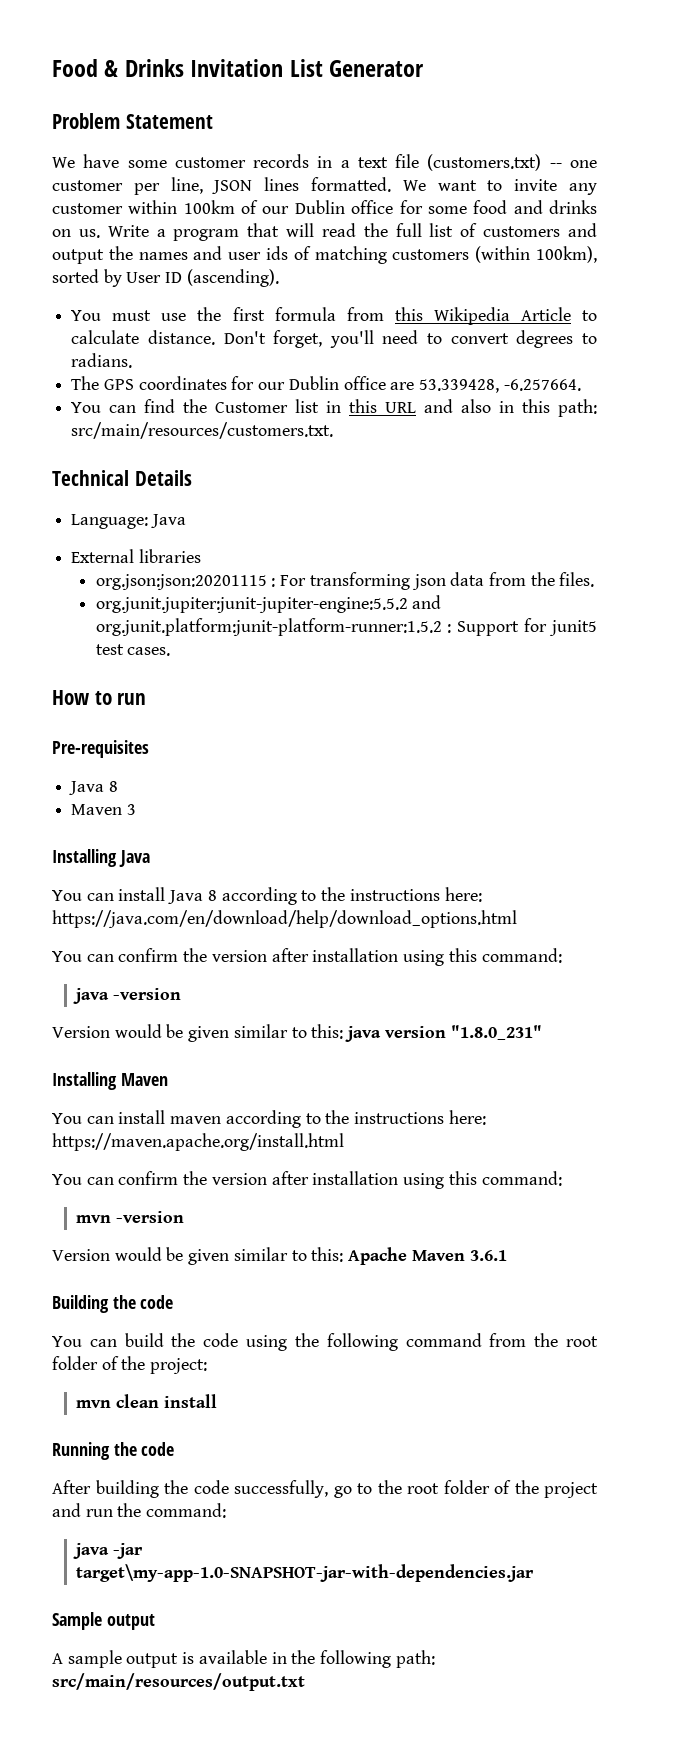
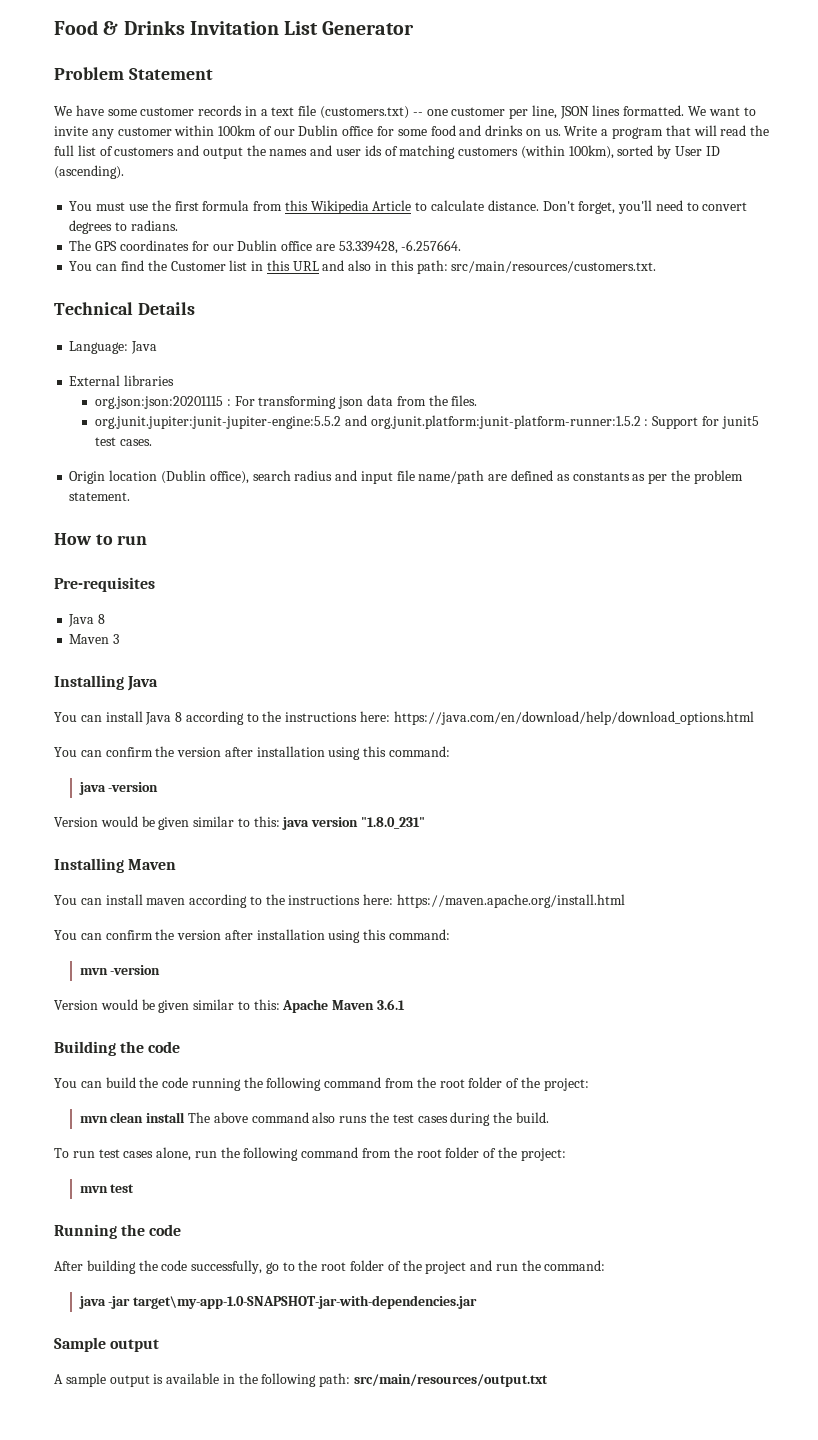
(171, 651) none -> [69,470,743,484] [69,492,131,501] // Origin location (Dublin office), search radius and input file name/path are defined as constants as per the problem statement.
[246,1335,288,1351] using -> [191,1078,241,1091] running
(217, 1401) none -> [188,1112,549,1126] [54,1147,566,1161] [79,1184,135,1193] The above command also runs the test cases during the build. // To run test cases alone, run the following command from the root folder of the project: // mvn test

